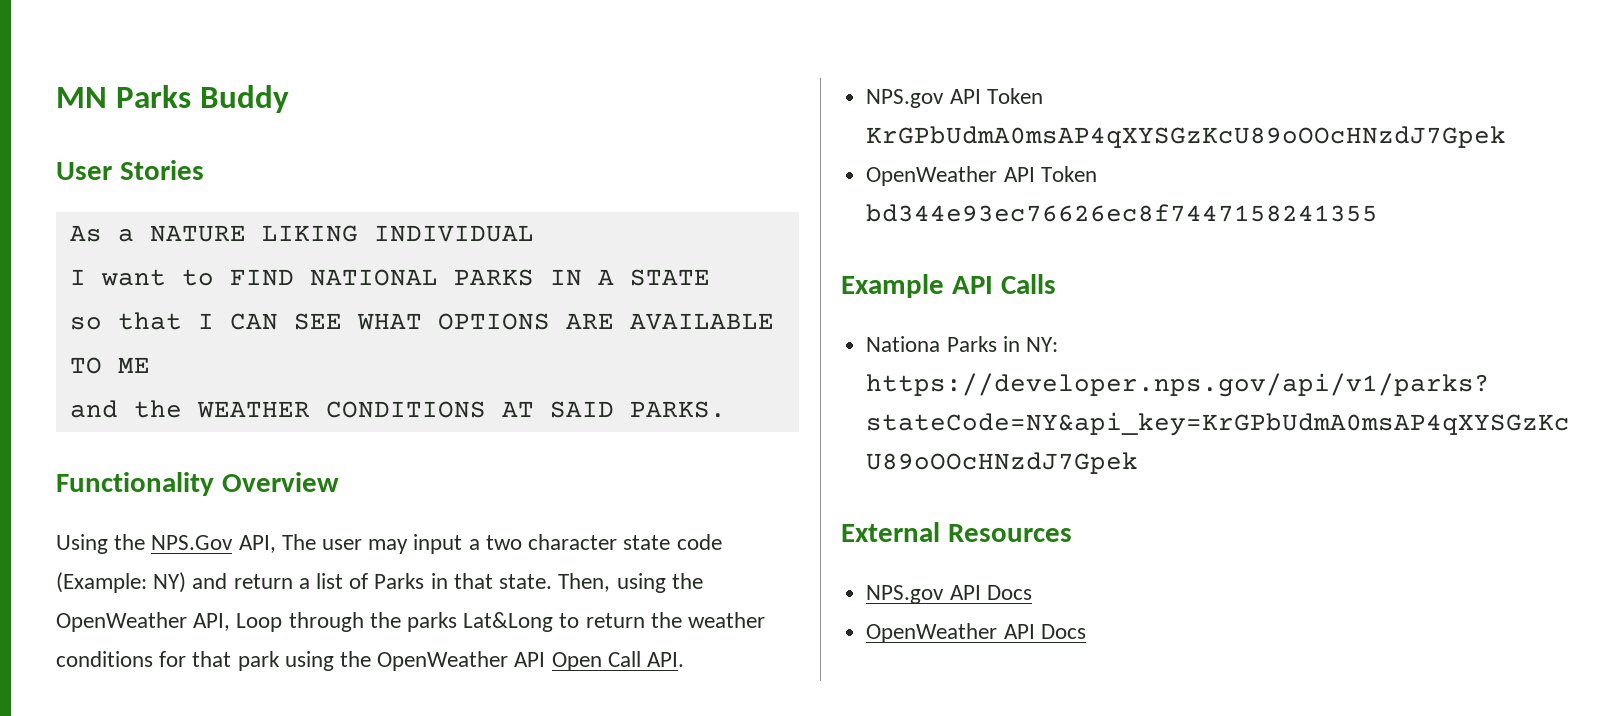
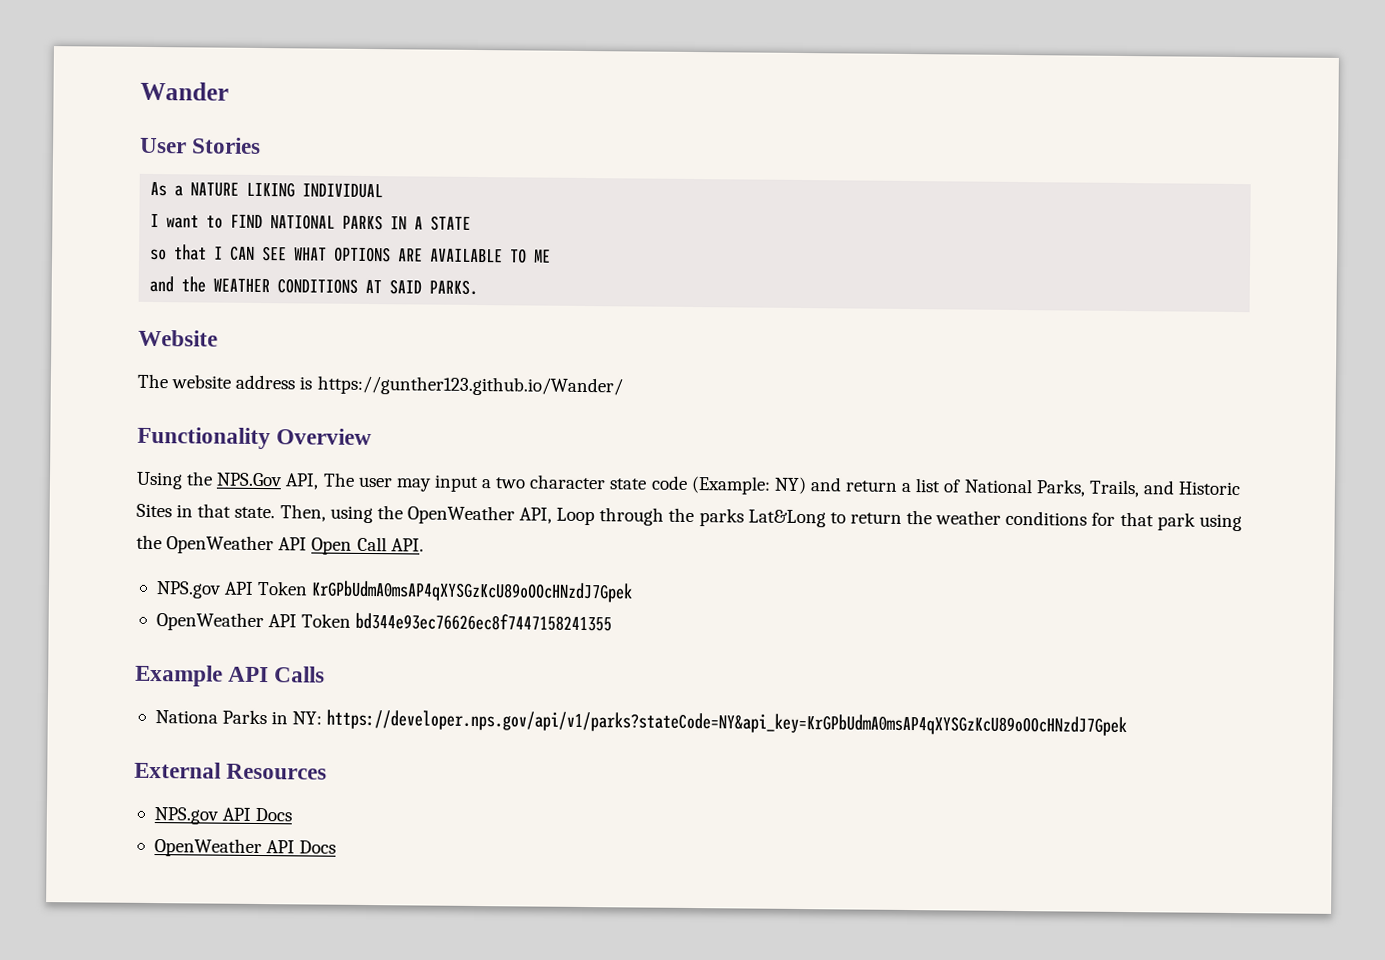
[56,85,289,113] MN Parks Buddy -> [140,81,229,101] Wander
(726, 409) none -> [138,329,218,347] [137,373,623,397] // Website // The website address is https://gunther123.github.io/Wander/
[374,573,425,589] Parks -> [963,478,1242,498] [136,503,172,518] National Parks, Trails, and Historic Sites

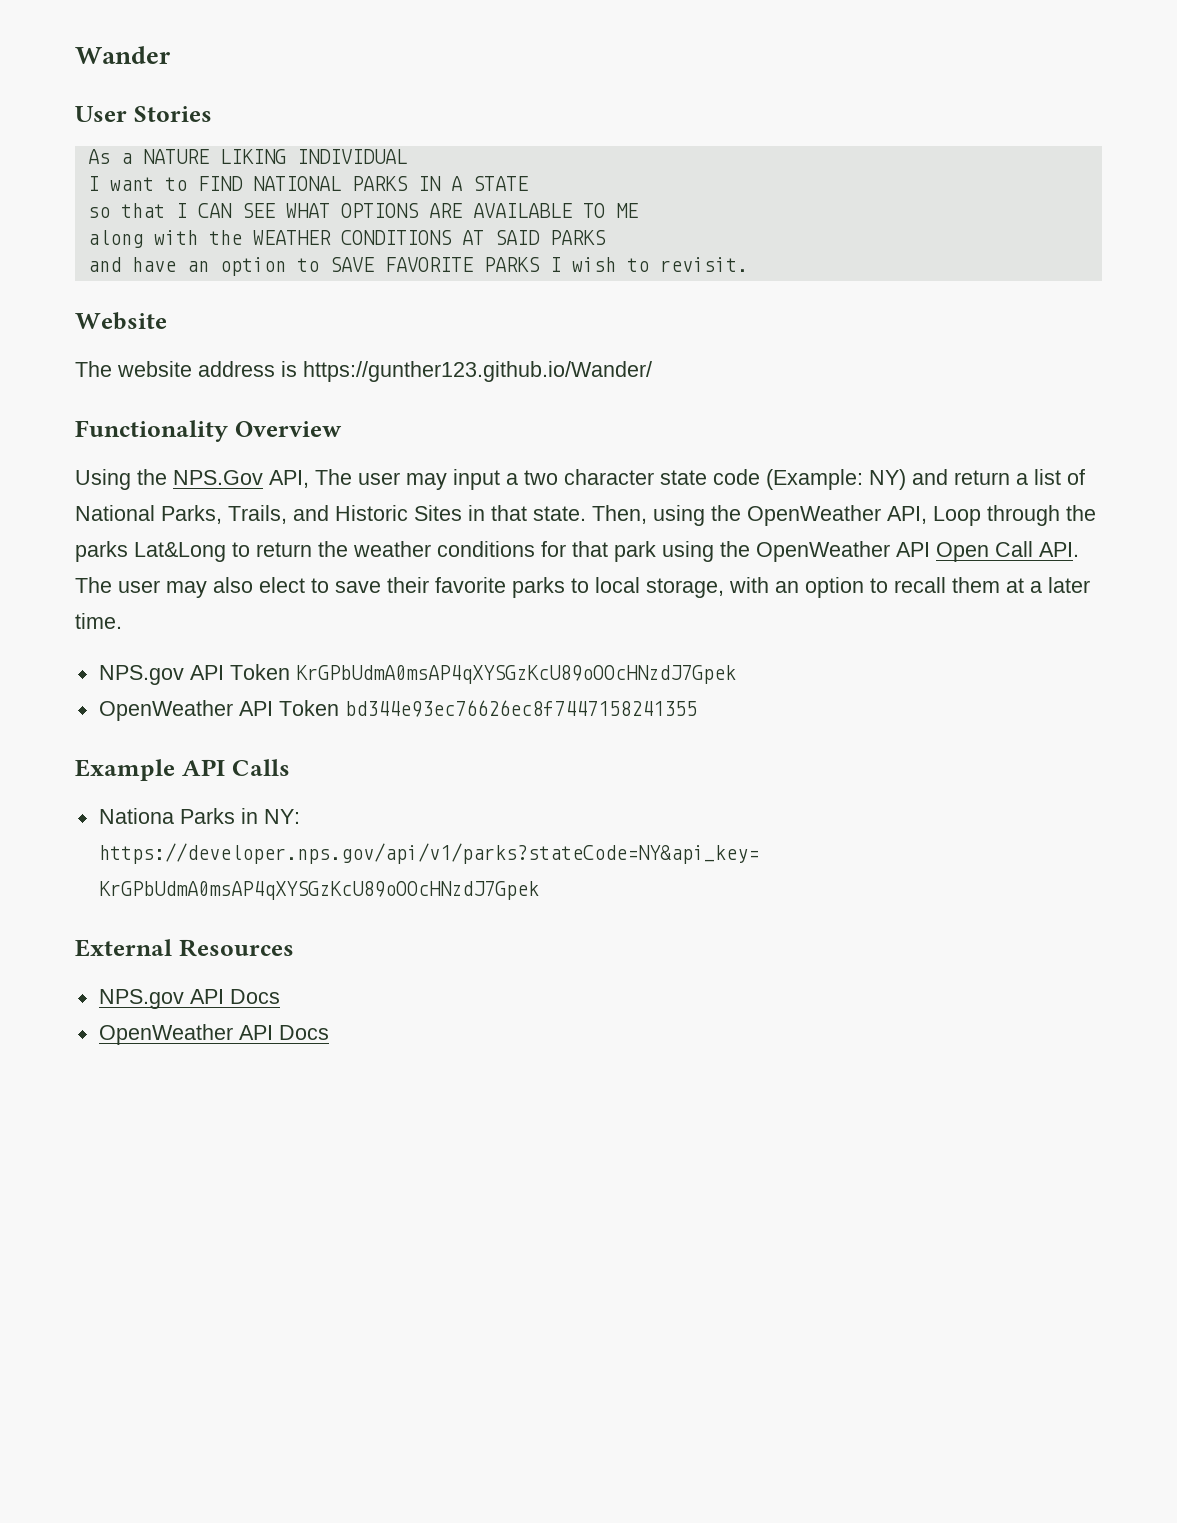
[149,275,175,293] and -> [87,230,198,248] along with
[429,279,479,296] PARKS. -> [549,230,606,245] [87,257,748,276] PARKS // and have an option to SAVE FAVORITE PARKS I wish to revisit.
(424, 545) none -> [75,577,1090,598] [75,613,122,629] The user may also elect to save their favorite parks to local storage, with an option to recall them at a later time.

